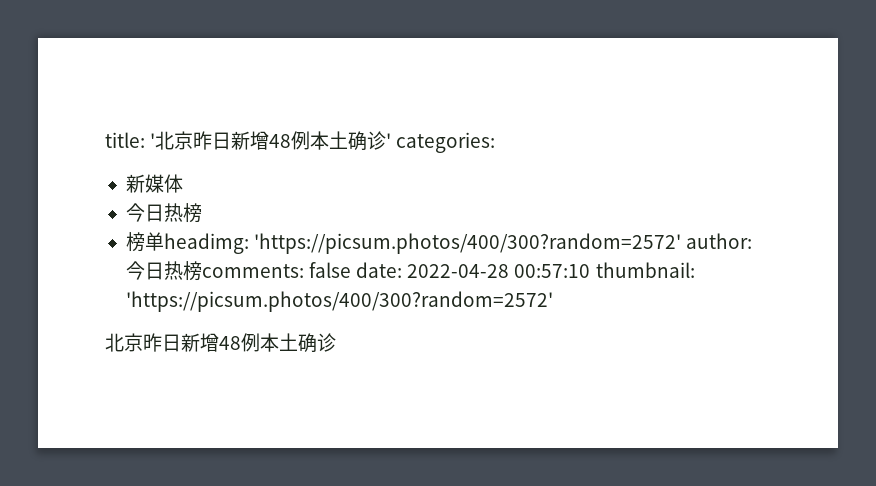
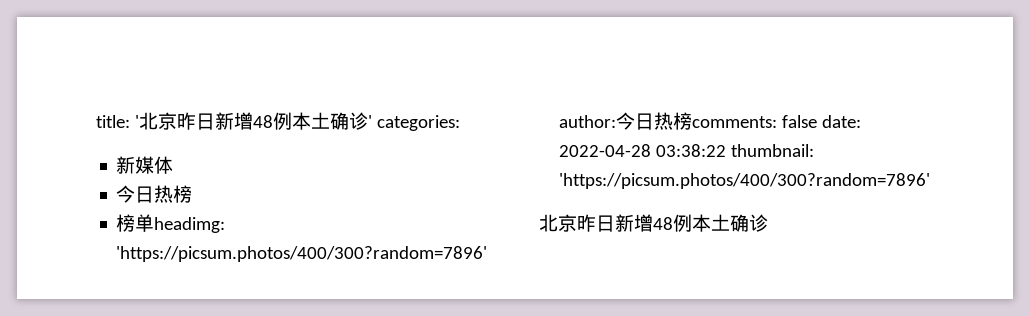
[254,233,682,254] 'https://picsum.photos/400/300?random=2572' -> [116,246,488,262] 'https://picsum.photos/400/300?random=7896'
[514,262,695,278] [125,291,553,312] 00:57:10 thumbnail: 'https://picsum.photos/400/300?random=2572' -> [656,144,815,157] [559,173,931,189] 03:38:22 thumbnail: 'https://picsum.photos/400/300?random=7896'

